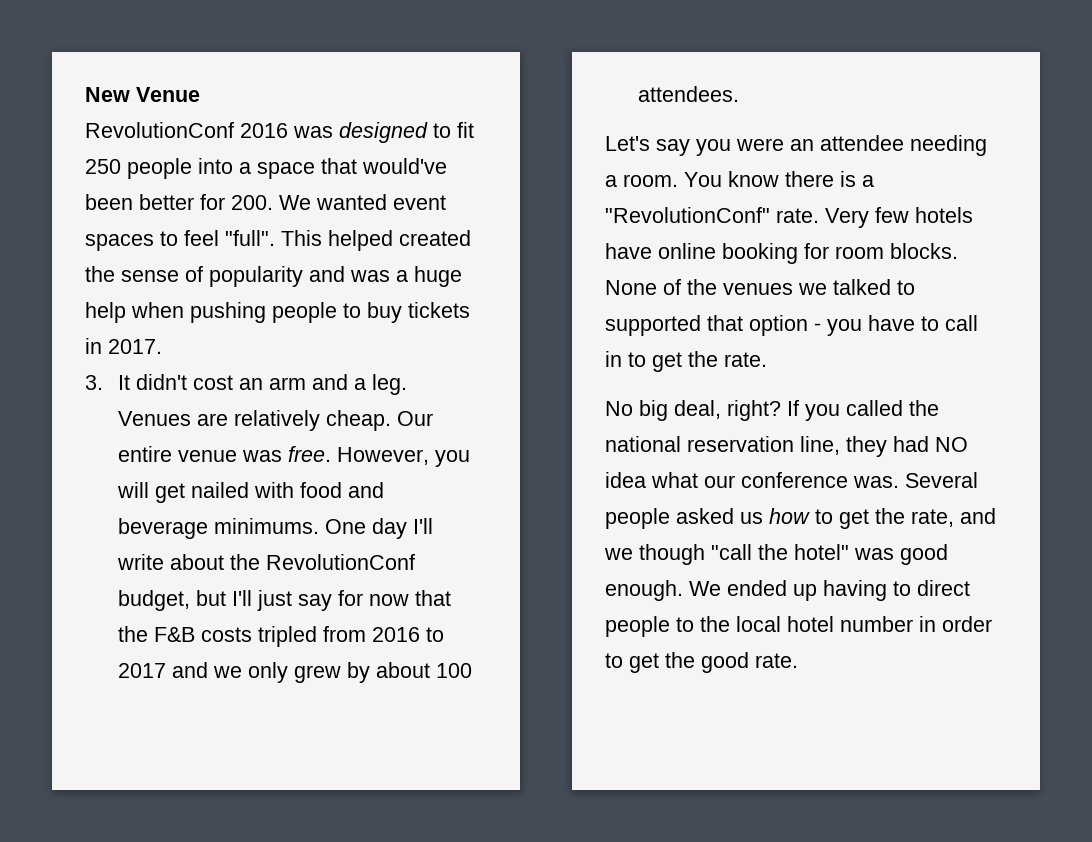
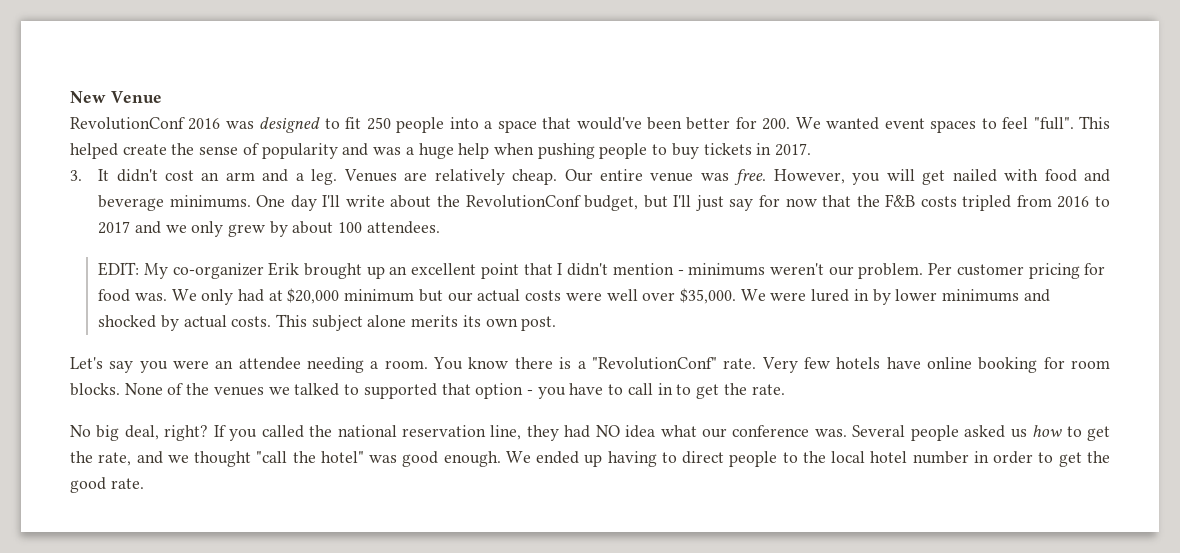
[399,230,471,246] created -> [122,144,167,155] create
(740, 94) none -> [98,262,1106,279] [98,288,1050,305] [98,314,557,331] // EDIT: My co-organizer Erik brought up an excellent point that I didn't mention - minimums weren't our problem. Per customer pricing for food was. We only had at $20,000 minimum but our actual costs were well over $35,000. We were lured in by lower minimums and shocked by actual costs. This subject alone merits its own post.
[639,544,705,565] though -> [194,451,252,467] thought

